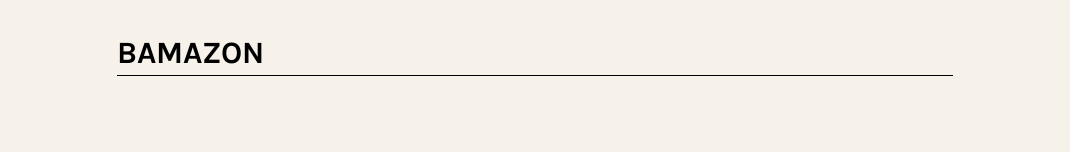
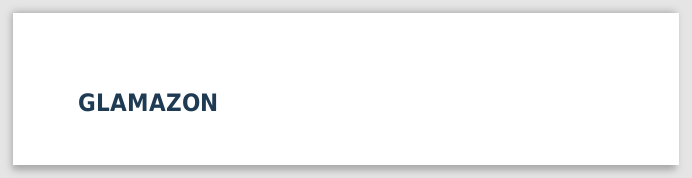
[117,42,264,64] BAMAZON -> [78,93,218,112] GLAMAZON

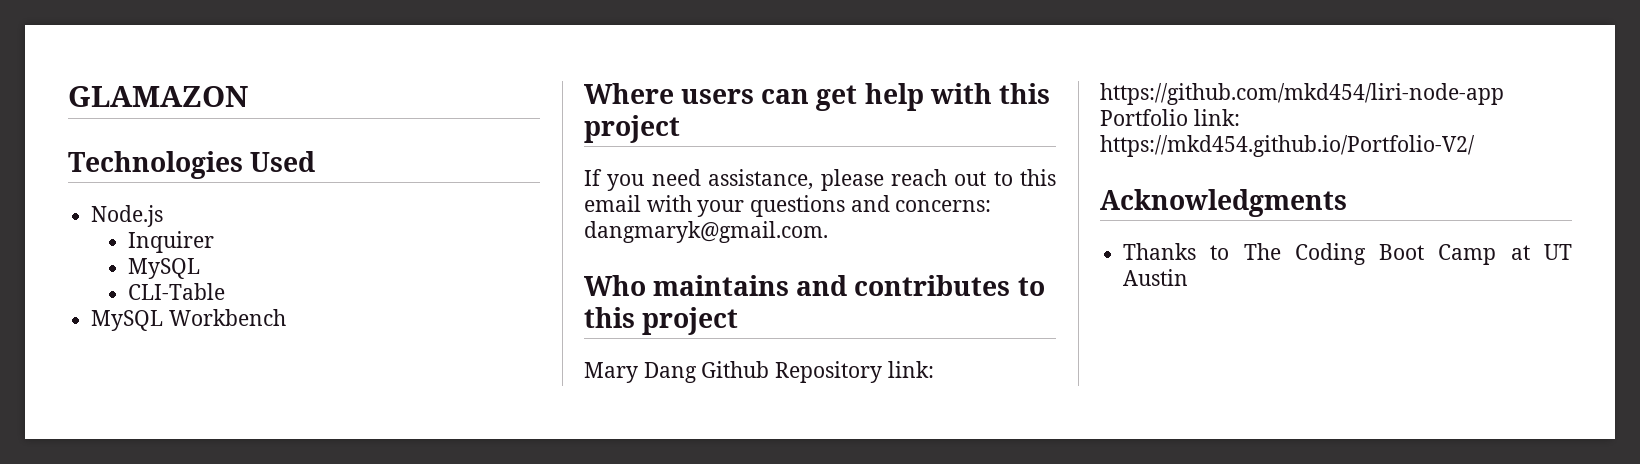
(218, 102) none -> [68,151,316,179] [91,205,164,227] [127,231,214,253] [127,258,200,279] [127,283,225,300] [91,309,286,331] [584,83,1050,111] [584,115,680,143] [584,169,1056,191] [584,195,992,217] [584,221,828,243] [584,275,1045,296] [584,307,739,335] [584,361,934,383] [1100,83,1504,105] [1100,109,1240,126] [1100,135,1475,157] [1100,189,1347,217] [1123,243,1572,265] [1123,269,1189,286] // Technologies Used // Node.js // Inquirer // MySQL // CLI-Table // MySQL Workbench // Where users can get help with this project // If you need assistance, please reach out to this email with your questions and concerns: dangmaryk@gmail.com. // Who maintains and contributes to this project // Mary Dang Github Repository link: https://github.com/mkd454/liri-node-app Portfolio link: https://mkd454.github.io/Portfolio-V2/ // Acknowledgments // Thanks to The Coding Boot Camp at UT Austin

